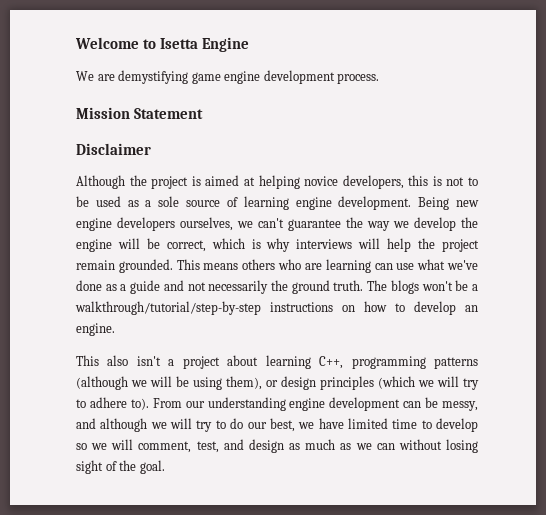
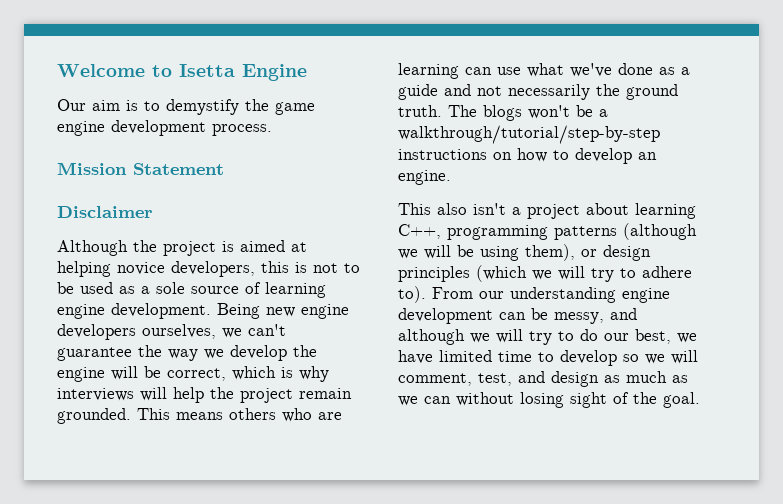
[76,70,189,84] We are demystifying -> [57,99,269,115] Our aim is to demystify the

